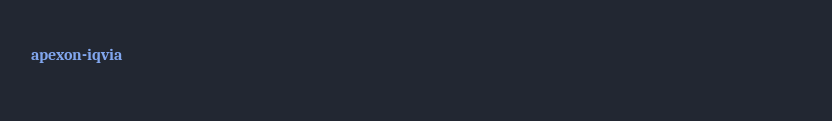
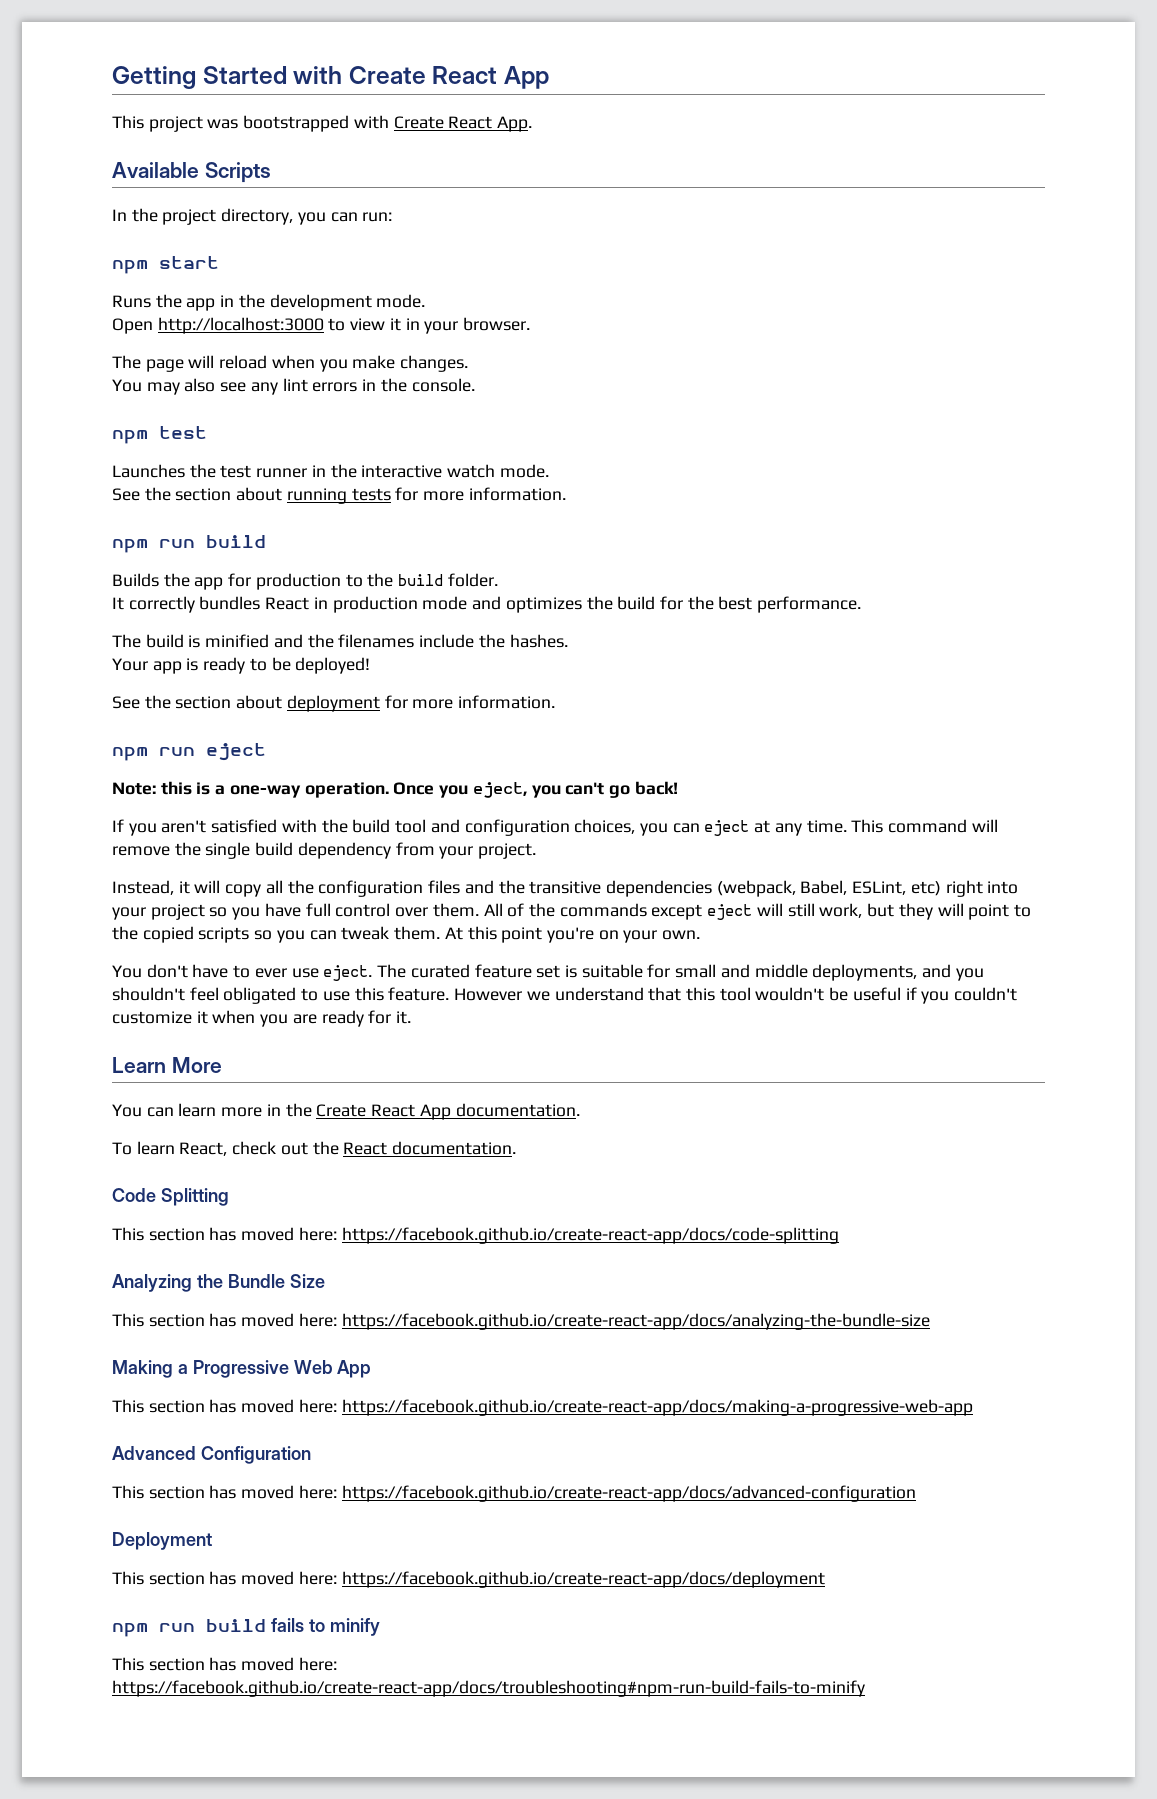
[31,48,123,63] apexon-iqvia -> [112,66,550,89] [112,115,533,132] [112,162,271,183] [112,208,393,225] [112,256,219,274] [112,294,426,311] [112,317,531,334] [112,355,469,372] [112,378,475,395] [112,426,207,444] [112,464,549,478] [112,487,566,504] [112,535,266,553] [112,573,498,590] [112,596,862,613] [112,634,568,648] [112,657,371,674] [112,695,556,712] [112,743,266,761] [112,781,678,798] [112,819,998,836] [112,842,537,859] [112,880,1019,897] [112,903,1031,920] [112,926,701,943] [112,964,984,981] [112,987,1018,1004] [112,1010,412,1027] [112,1057,222,1073] [112,1103,580,1120] [112,1141,517,1156] [112,1188,229,1206] [112,1227,839,1244] [112,1274,325,1292] [112,1313,930,1330] [112,1360,372,1378] [112,1399,973,1416] [112,1446,311,1464] [112,1485,916,1502] [112,1532,212,1550] [112,1571,825,1588] [112,1618,380,1637] [112,1657,337,1671] [112,1680,865,1697] Getting Started with Create React App // This project was bootstrapped with Create React App. // Available Scripts // In the project directory, you can run: // npm start // Runs the app in the development mode. // Open http://localhost:3000 to view it in your browser. // The page will reload when you make changes. // You may also see any lint errors in the console. // npm test // Launches the test runner in the interactive watch mode. // See the section about running tests for more information. // npm run build // Builds the app for production to the build folder. // It correctly bundles React in production mode and optimizes the build for the best performance. // The build is minified and the filenames include the hashes. // Your app is ready to be deployed! // See the section about deployment for more information. // npm run eject // Note: this is a one-way operation. Once you eject, you can't go back! // If you aren't satisfied with the build tool and configuration choices, you can eject at any time. This command will remove the single build dependency from your project. // Instead, it will copy all the configuration files and the transitive dependencies (webpack, Babel, ESLint, etc) right into your project so you have full control over them. All of the commands except eject will still work, but they will point to the copied scripts so you can tweak them. At this point you're on your own. // You don't have to ever use eject. The curated feature set is suitable for small and middle deployments, and you shouldn't feel obligated to use this feature. However we understand that this tool wouldn't be useful if you couldn't customize it when you are ready for it. // Learn More // You can learn more in the Create React App documentation. // To learn React, check out the React documentation. // Code Splitting // This section has moved here: https://facebook.github.io/create-react-app/docs/code-splitting // Analyzing the Bundle Size // This section has moved here: https://facebook.github.io/create-react-app/docs/analyzing-the-bundle-size // Making a Progressive Web App // This section has moved here: https://facebook.github.io/create-react-app/docs/making-a-progressive-web-app // Advanced Configuration // This section has moved here: https://facebook.github.io/create-react-app/docs/advanced-configuration // Deployment // This section has moved here: https://facebook.github.io/create-react-app/docs/deployment // npm run build fails to minify // This section has moved here: https://facebook.github.io/create-react-app/docs/troubleshooting#npm-run-build-fails-to-minify

